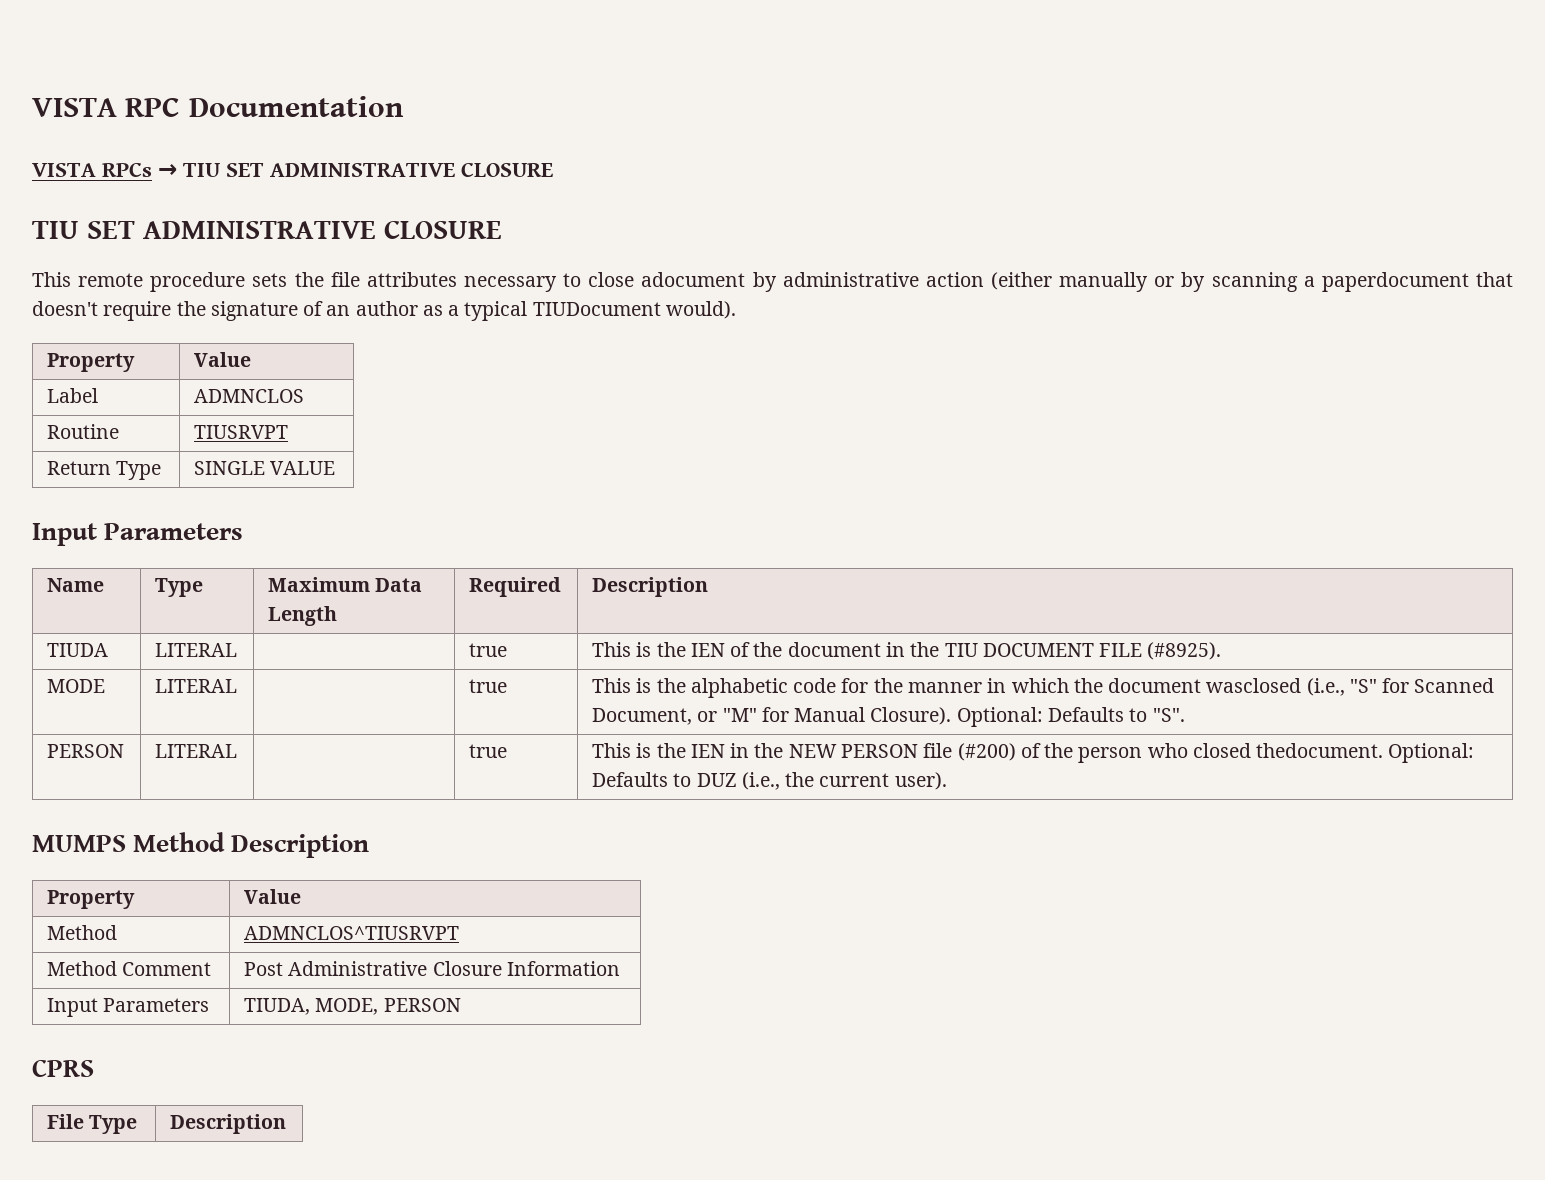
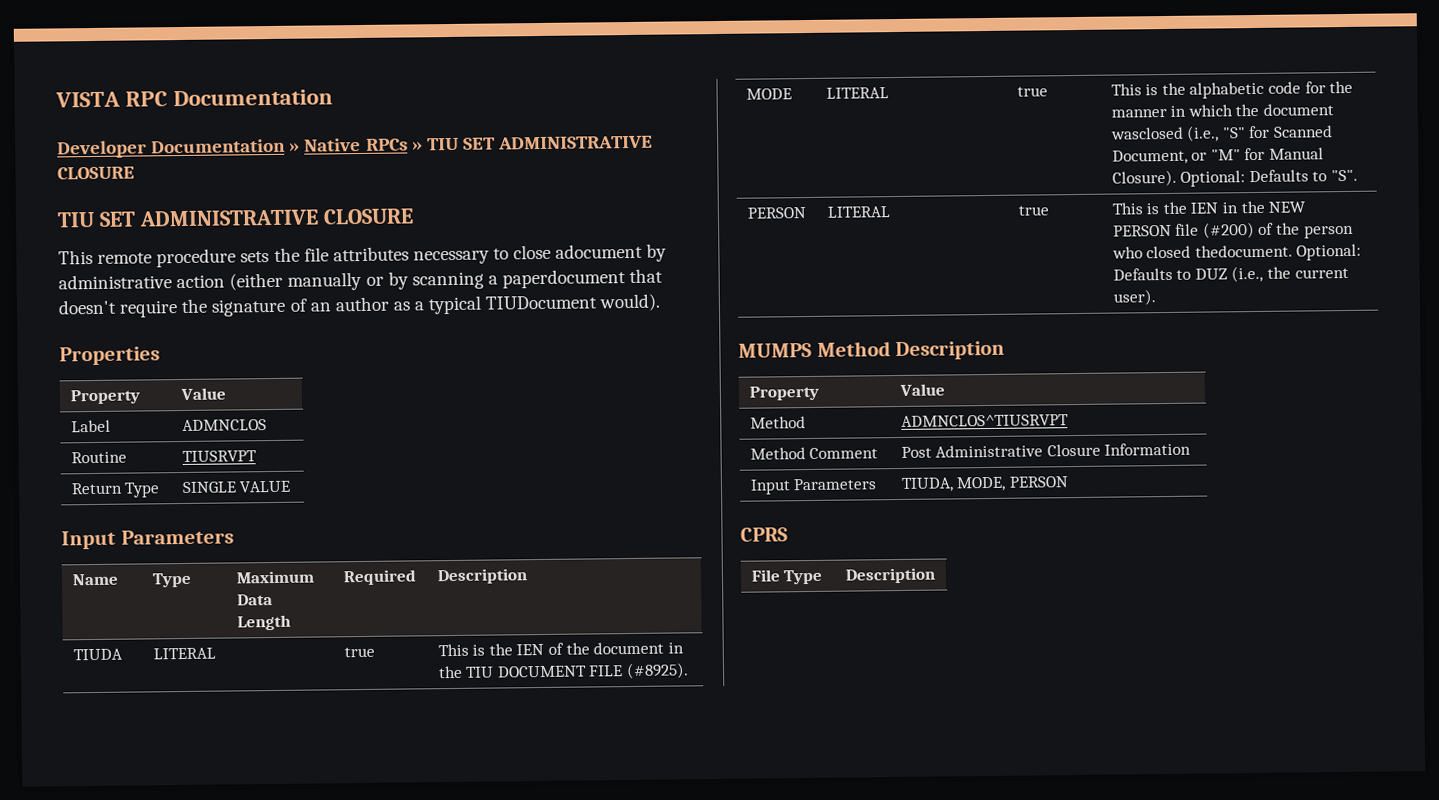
[32,162,178,177] VISTA RPCs → -> [57,137,423,159] Developer Documentation » Native RPCs »
(736, 310) none -> [59,346,160,366] // Properties

